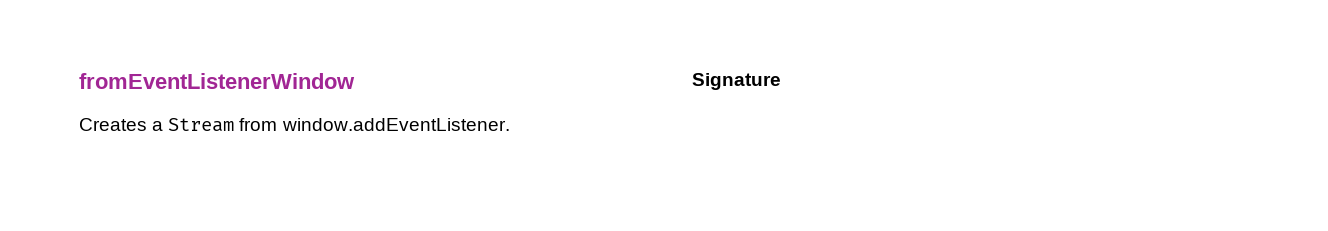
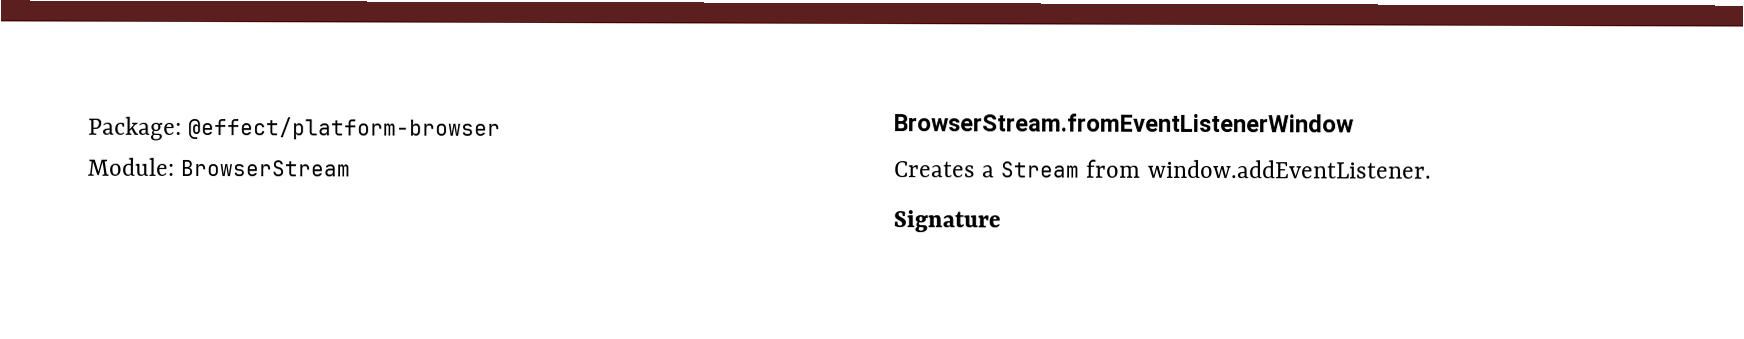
[79,73,355,89] fromEventListenerWindow -> [88,116,502,141] [87,157,352,177] [894,113,1354,133] Package: @effect/platform-browser // Module: BrowserStream // BrowserStream.fromEventListenerWindow

